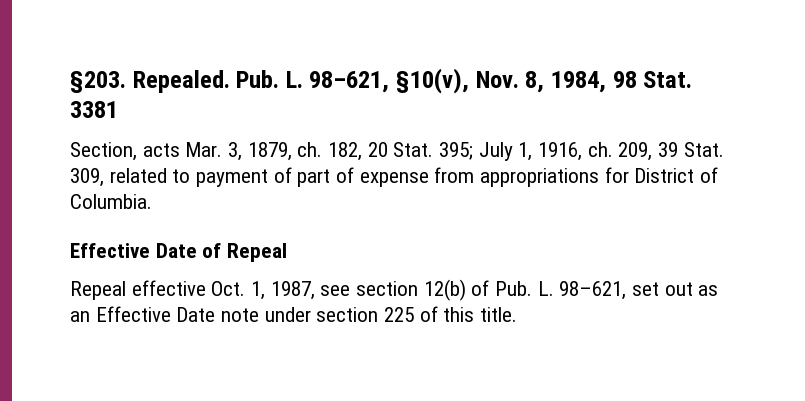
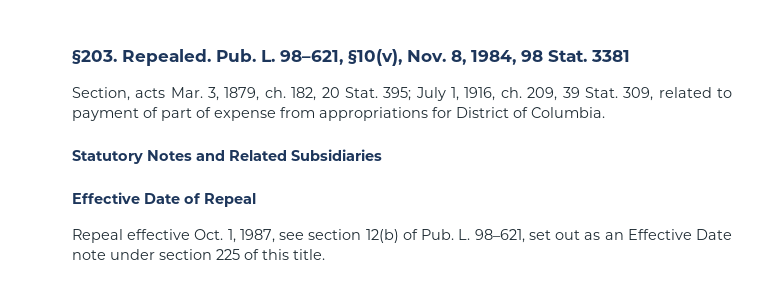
(152, 201) none -> [72,149,382,164] // Statutory Notes and Related Subsidiaries

